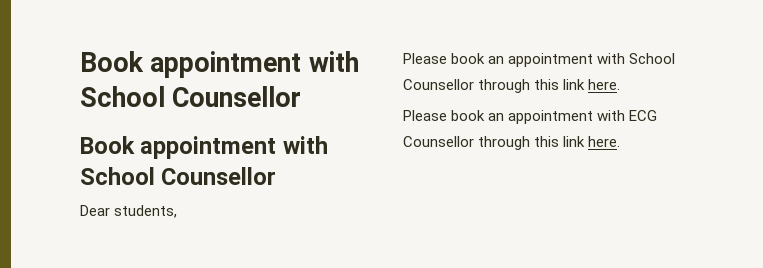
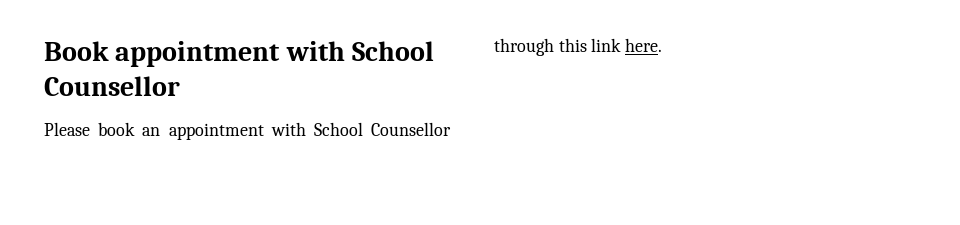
[80,51,359,78] [80,86,302,107] [80,136,328,159] [80,167,277,185] [80,205,178,218] Book appointment with School Counsellor // Book appointment with School Counsellor // Dear students, -> [44,41,435,67] [44,76,180,96] Book appointment with School Counsellor
[403,110,658,124] [403,136,621,150] // Please book an appointment with ECG Counsellor through this link here. -> (663, 45) none

